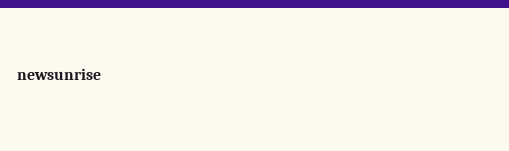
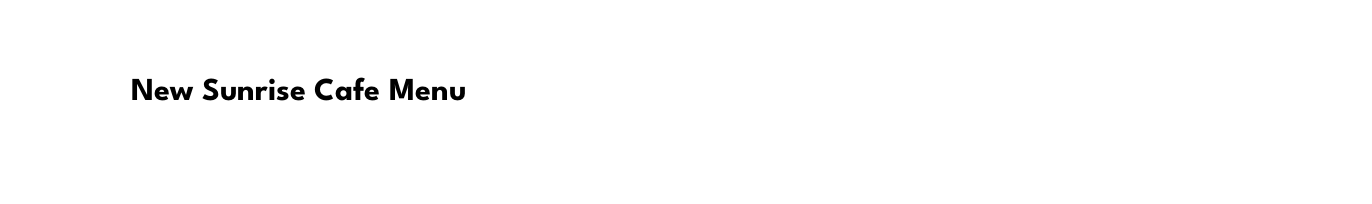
[17,68,101,80] newsunrise -> [131,77,466,101] New Sunrise Cafe Menu

